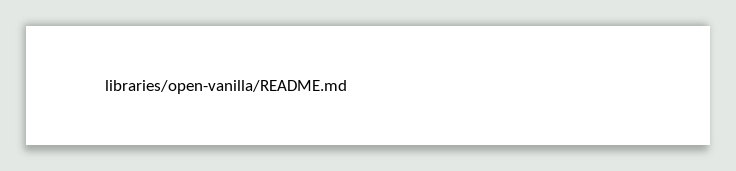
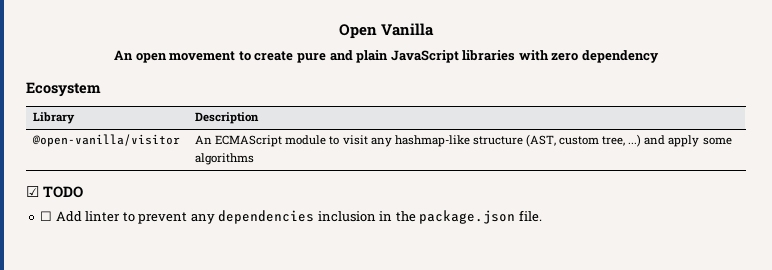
[105,80,347,94] libraries/open-vanilla/README.md -> [338,23,435,39] [114,50,659,63] [26,82,101,97] [33,112,76,124] [195,112,260,124] [32,134,181,147] [195,134,732,147] [195,153,255,165] [26,186,83,198] [40,210,542,224] Open Vanilla // An open movement to create pure and plain JavaScript libraries with zero dependency // Ecosystem // Library | Description // @open-vanilla/visitor | An ECMAScript module to visit any hashmap-like structure (AST, custom tree, ...) and apply some algorithms // ☑ TODO // ☐ Add linter to prevent any dependencies inclusion in the package.json file.

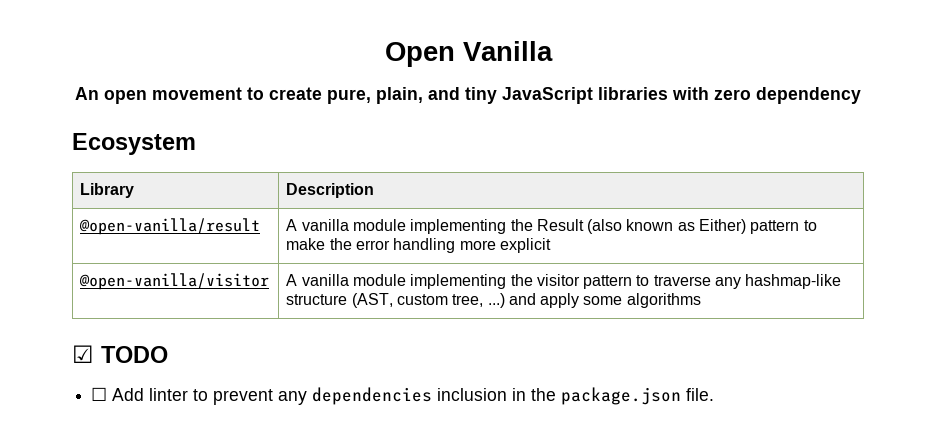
[296,50,389,63] pure and plain -> [327,87,497,104] pure, plain, and tiny
[32,134,181,147] [195,135,368,147] @open-vanilla/visitor | An ECMAScript module to visit -> [79,218,261,235] [286,219,817,234] [286,238,551,253] [79,273,270,290] [286,274,711,289] @open-vanilla/result | A vanilla module implementing the Result (also known as Either) pattern to make the error handling more explicit // @open-vanilla/visitor | A vanilla module implementing the visitor pattern to traverse

